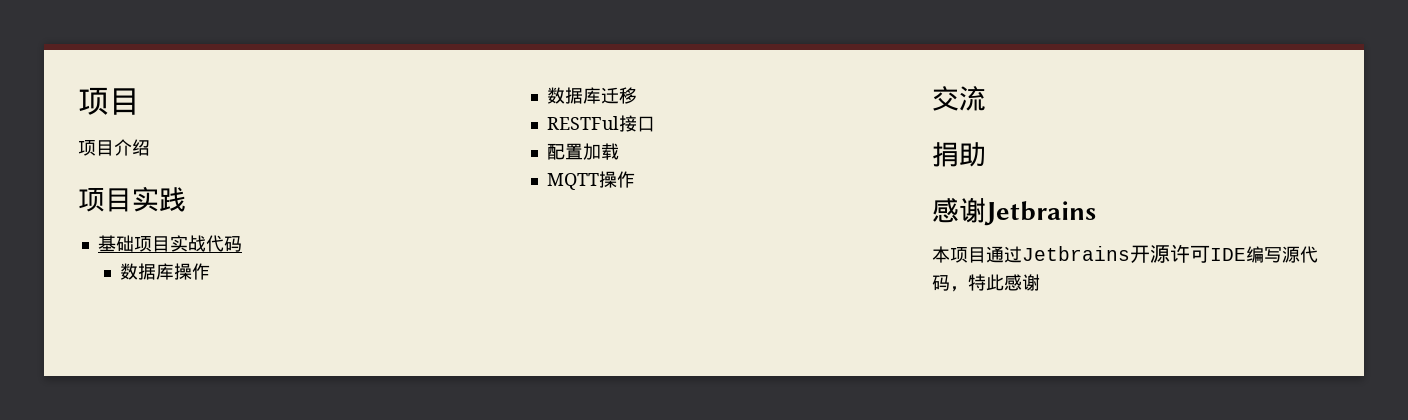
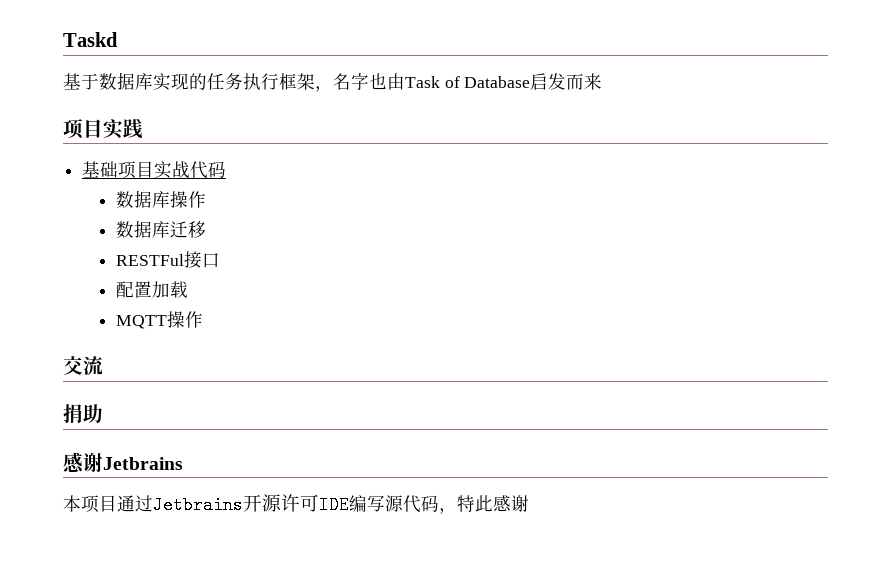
[78,87,140,115] [78,139,150,156] 项目 // 项目介绍 -> [63,32,118,47] [63,72,603,92] Taskd // 基于数据库实现的任务执行框架，名字也由Task of Database启发而来

